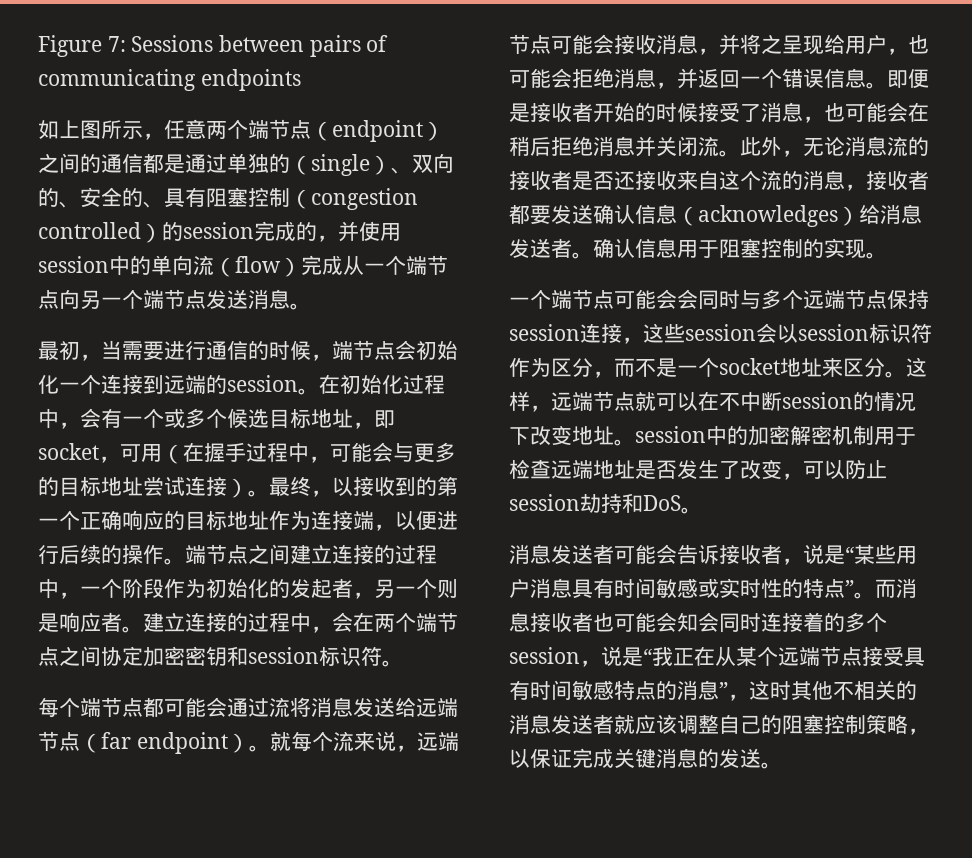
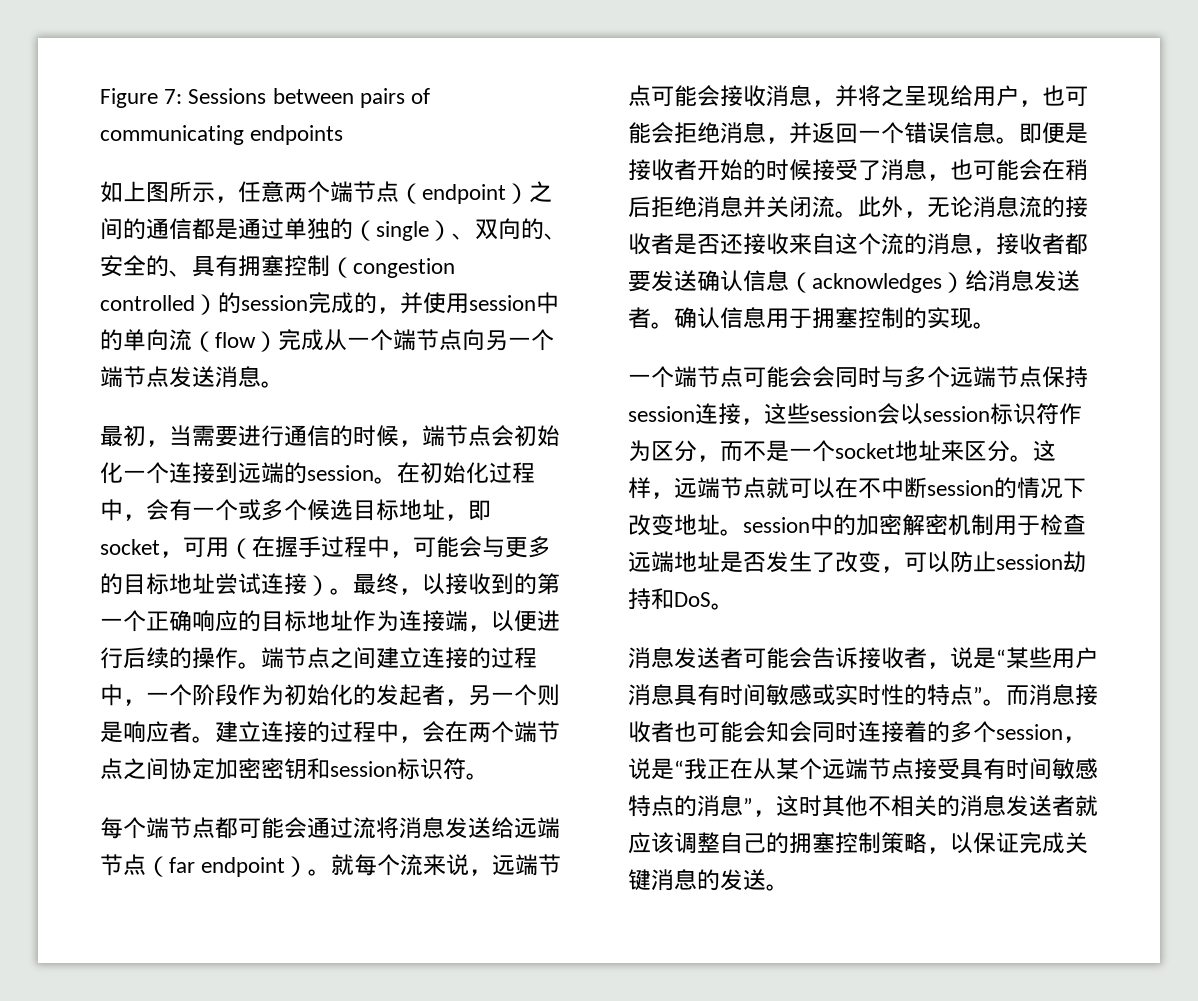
[206,188,227,207] 阻 -> [238,255,261,277] 拥
[719,239,740,258] 阻 -> [812,307,835,329] 拥
[782,715,803,734] 阻 -> [789,832,812,854] 拥

